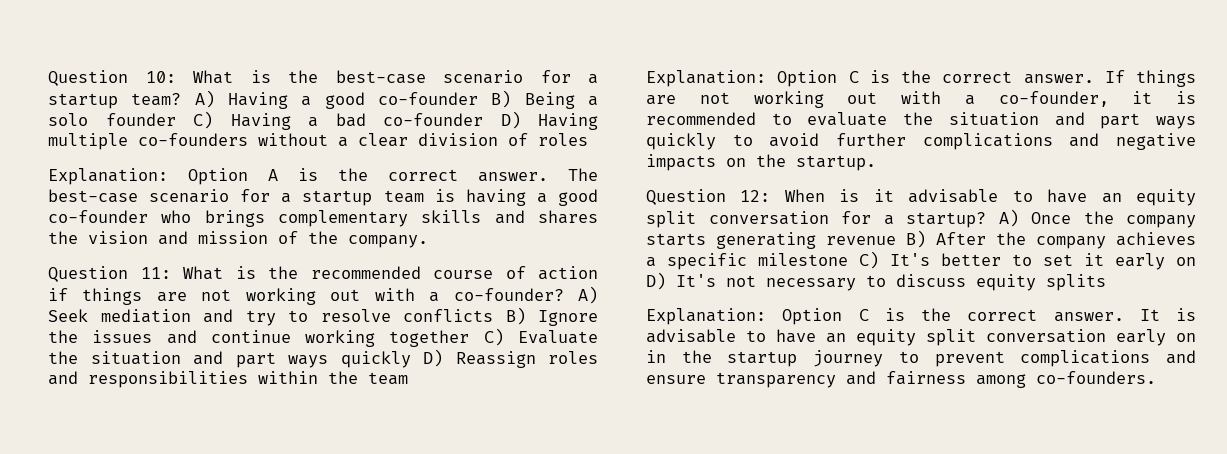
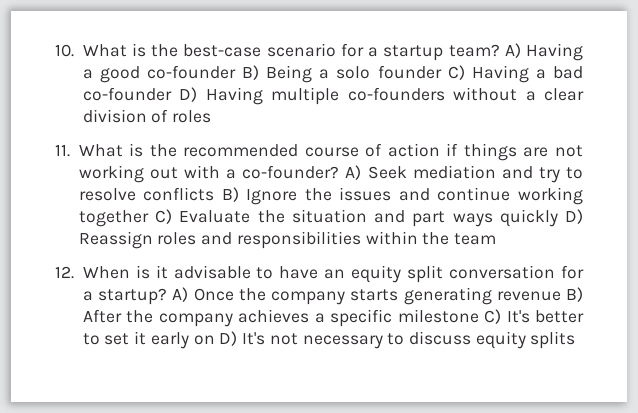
[48,70,176,86] Question 10: -> [55,44,74,57] 10.
[48,168,598,185] [48,189,598,206] [48,210,598,227] [48,231,428,248] [48,266,171,282] Explanation: Option A is the correct answer. The best-case scenario for a startup team is having a good co-founder who brings complementary skills and shares the vision and mission of the company. // Question 11: -> [55,144,70,157] 11.
[646,70,1196,87] [646,91,1196,108] [646,112,1196,129] [646,133,1196,150] [646,154,876,171] [646,189,771,205] Explanation: Option C is the correct answer. If things are not working out with a co-founder, it is recommended to evaluate the situation and part ways quickly to avoid further complications and negative impacts on the startup. // Question 12: -> [55,266,74,279] 12.
[646,308,1196,325] [646,329,1196,346] [646,350,1196,367] [646,371,1156,388] // Explanation: Option C is the correct answer. It is advisable to have an equity split conversation early on in the startup journey to prevent complications and ensure transparency and fairness among co-founders. -> (576, 340) none

